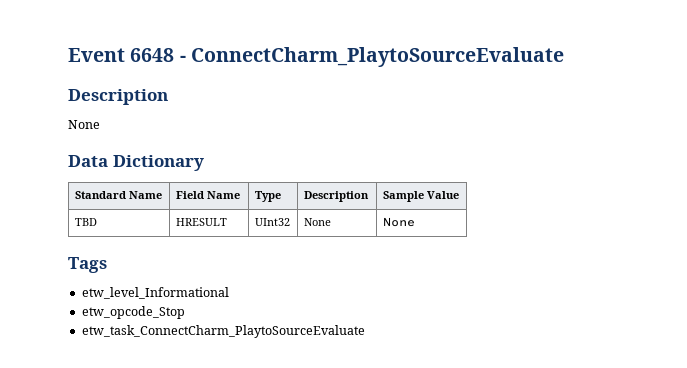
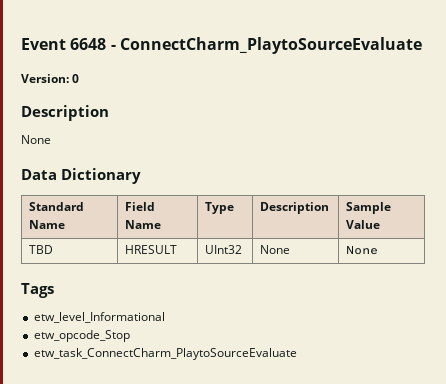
(564, 57) none -> [21,74,80,83] // Version: 0

